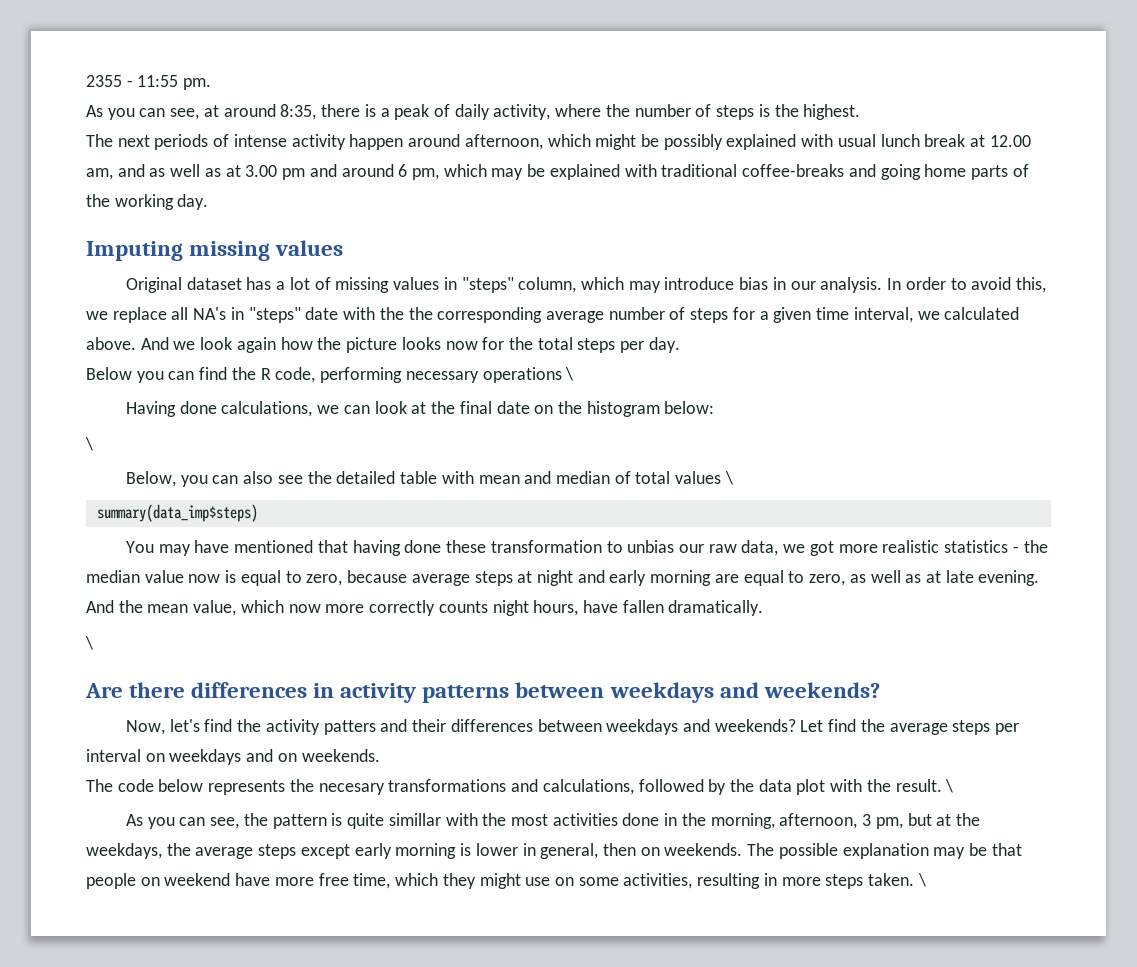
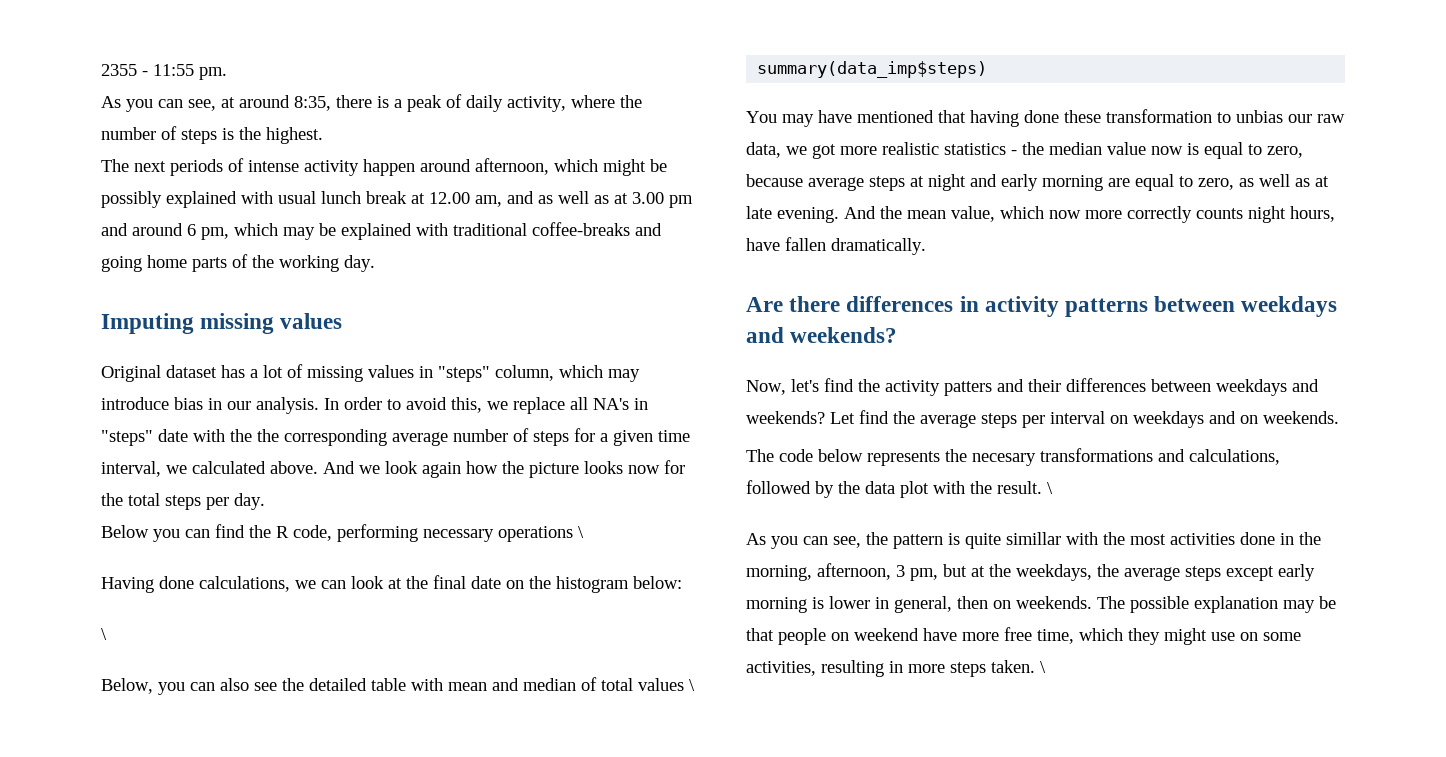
[85,636,93,650] // \ -> (926, 246) none

